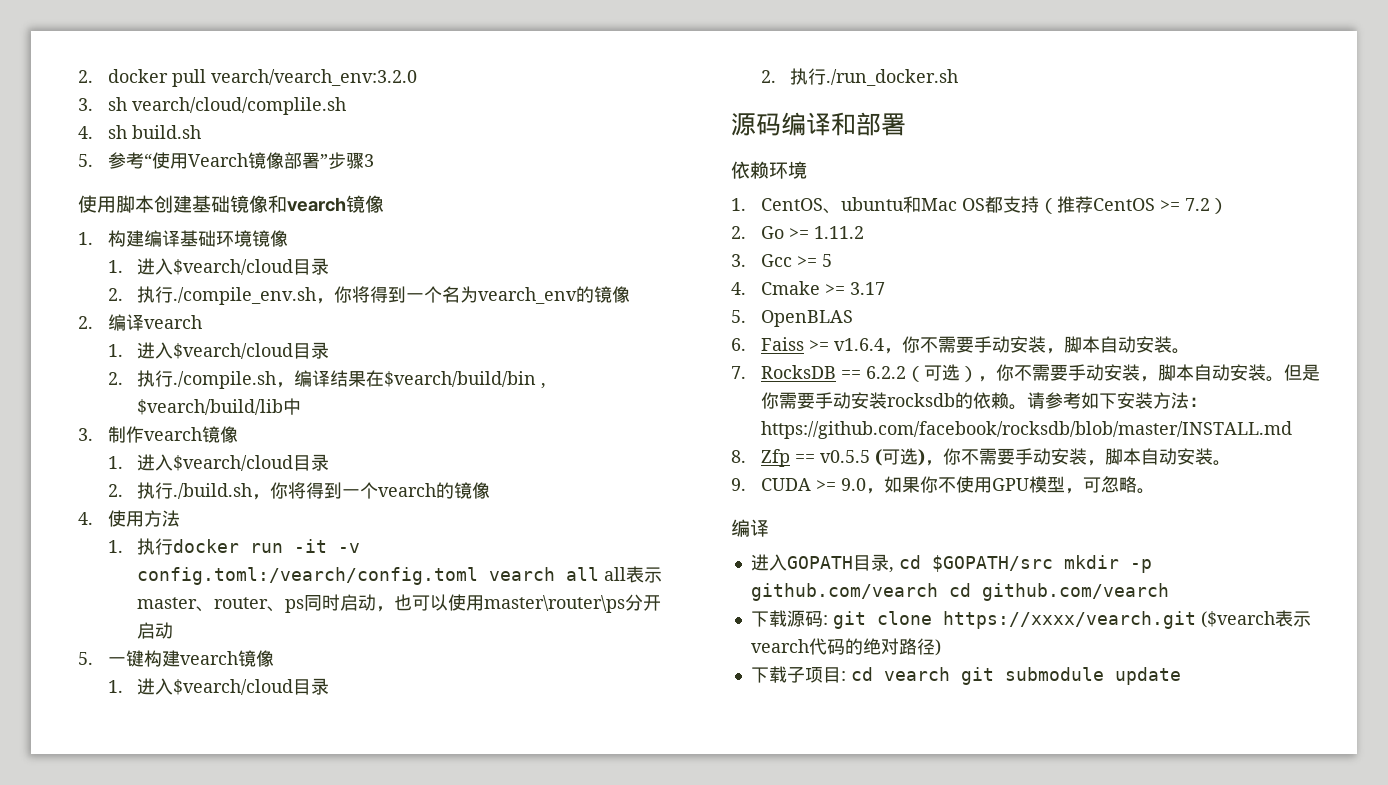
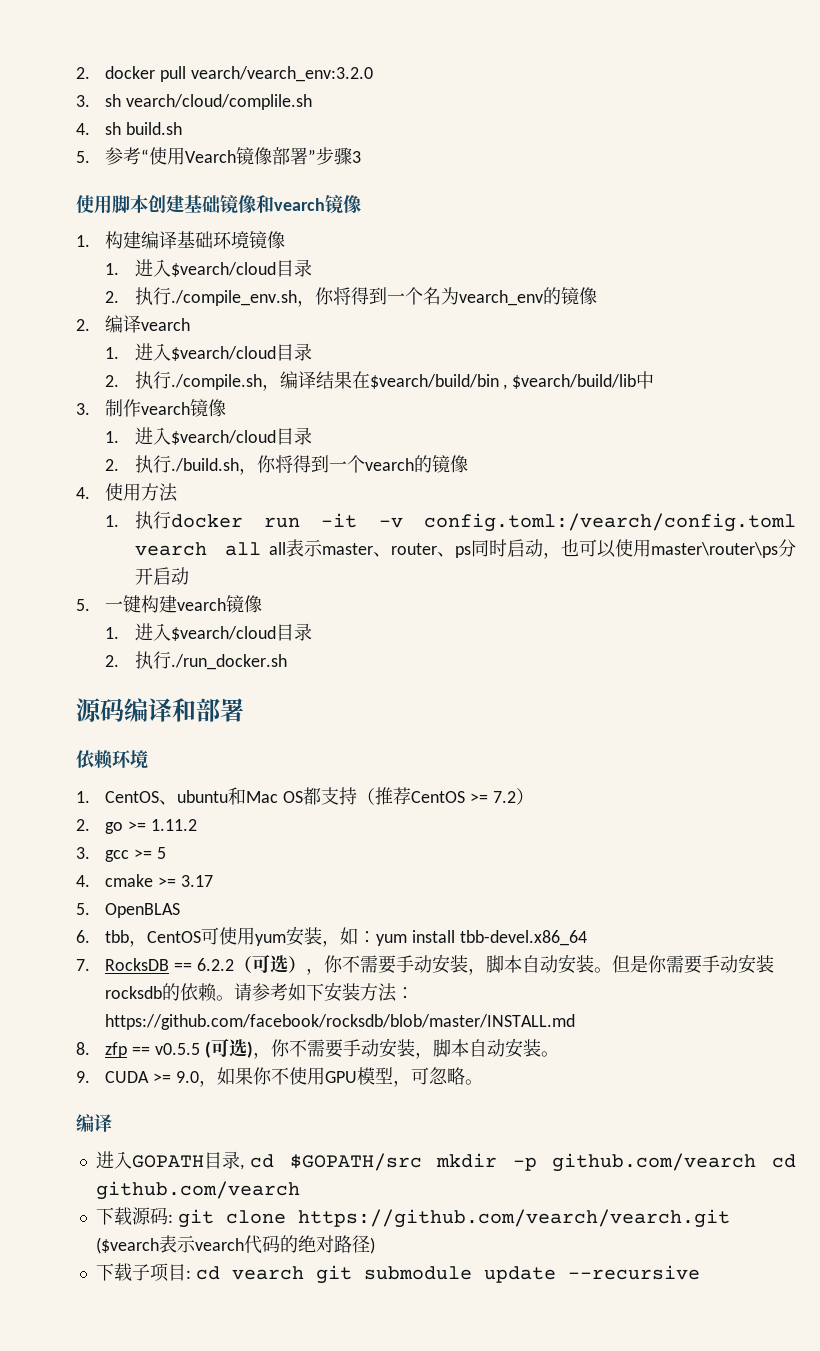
[760,226,784,239] Go -> [105,822,124,834] go
[760,254,792,267] Gcc -> [105,850,130,862] gcc
[760,281,820,295] Cmake -> [105,874,154,887] cmake
[760,336,1190,354] Faiss >= v1.6.4，你不需要手动安装，脚本自动安装。 -> [105,926,588,947] tbb，CentOS可使用yum安装，如：yum install tbb-devel.x86_64
[760,449,790,467] Zfp -> [105,1042,128,1058] zfp
[942,611,1196,629] https://xxxx/vearch.git -> [297,1209,730,1228] https://github.com/vearch/vearch.git
(1181, 676) none -> [567,1265,700,1280] --recursive

